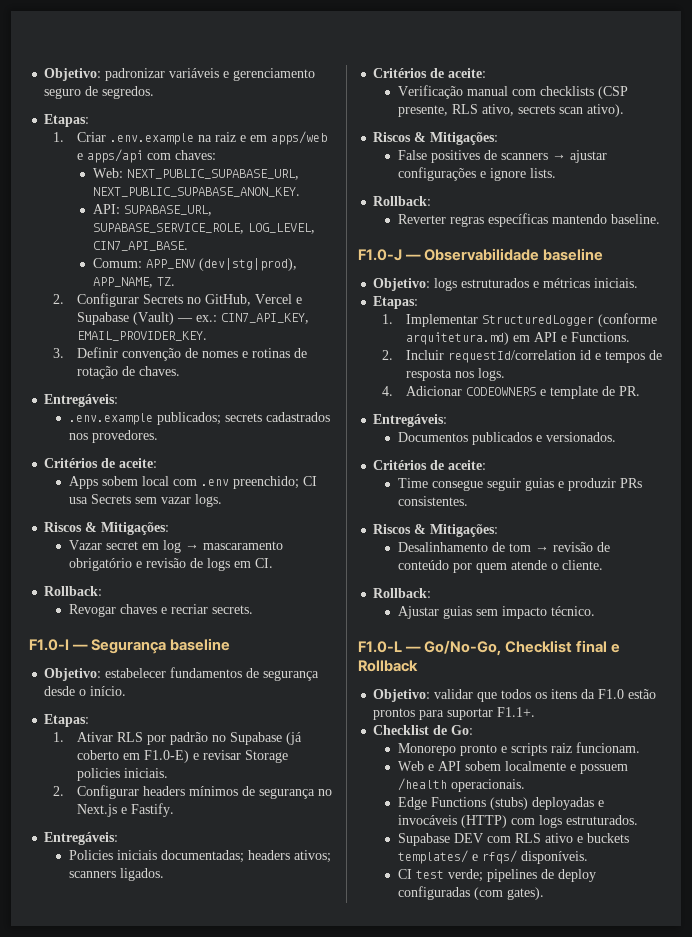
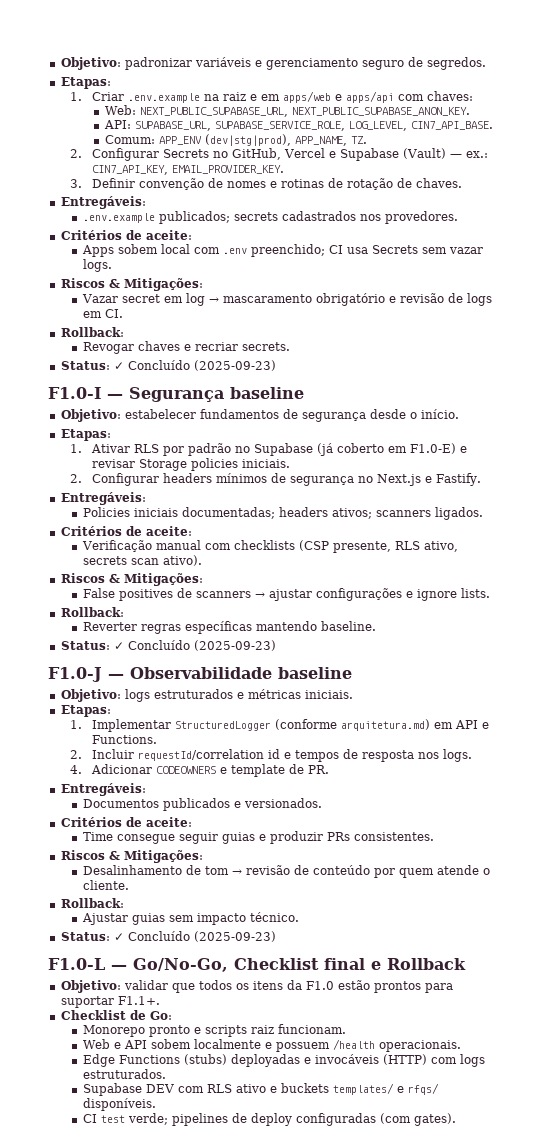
(253, 609) none -> [60,360,276,371] // Status: ✓ Concluído (2025-09-23)
(660, 219) none -> [60,640,276,651] // Status: ✓ Concluído (2025-09-23)
(595, 611) none -> [60,931,276,942] // Status: ✓ Concluído (2025-09-23)

